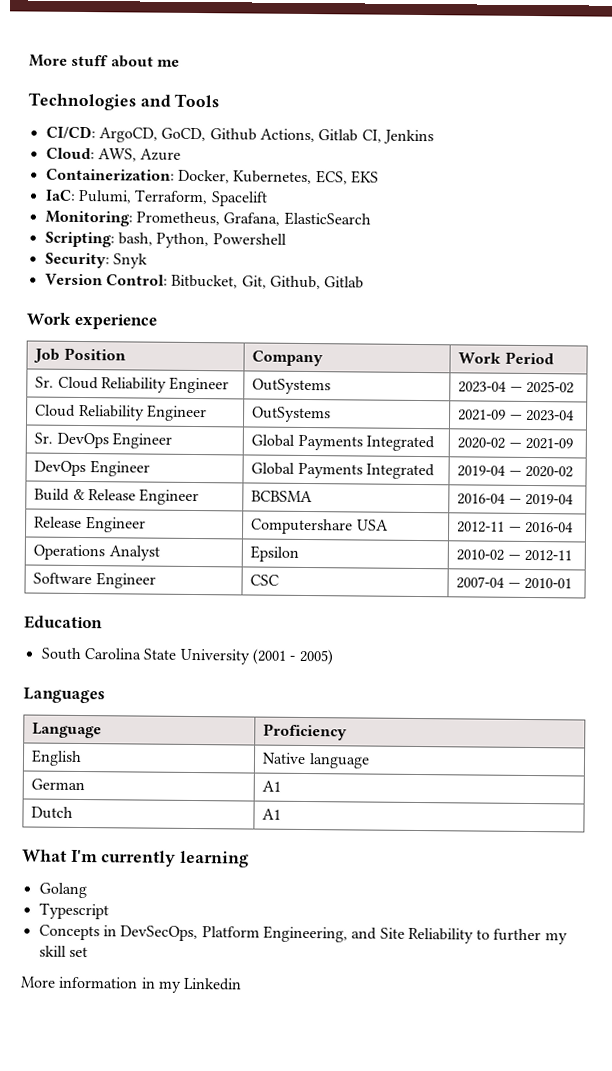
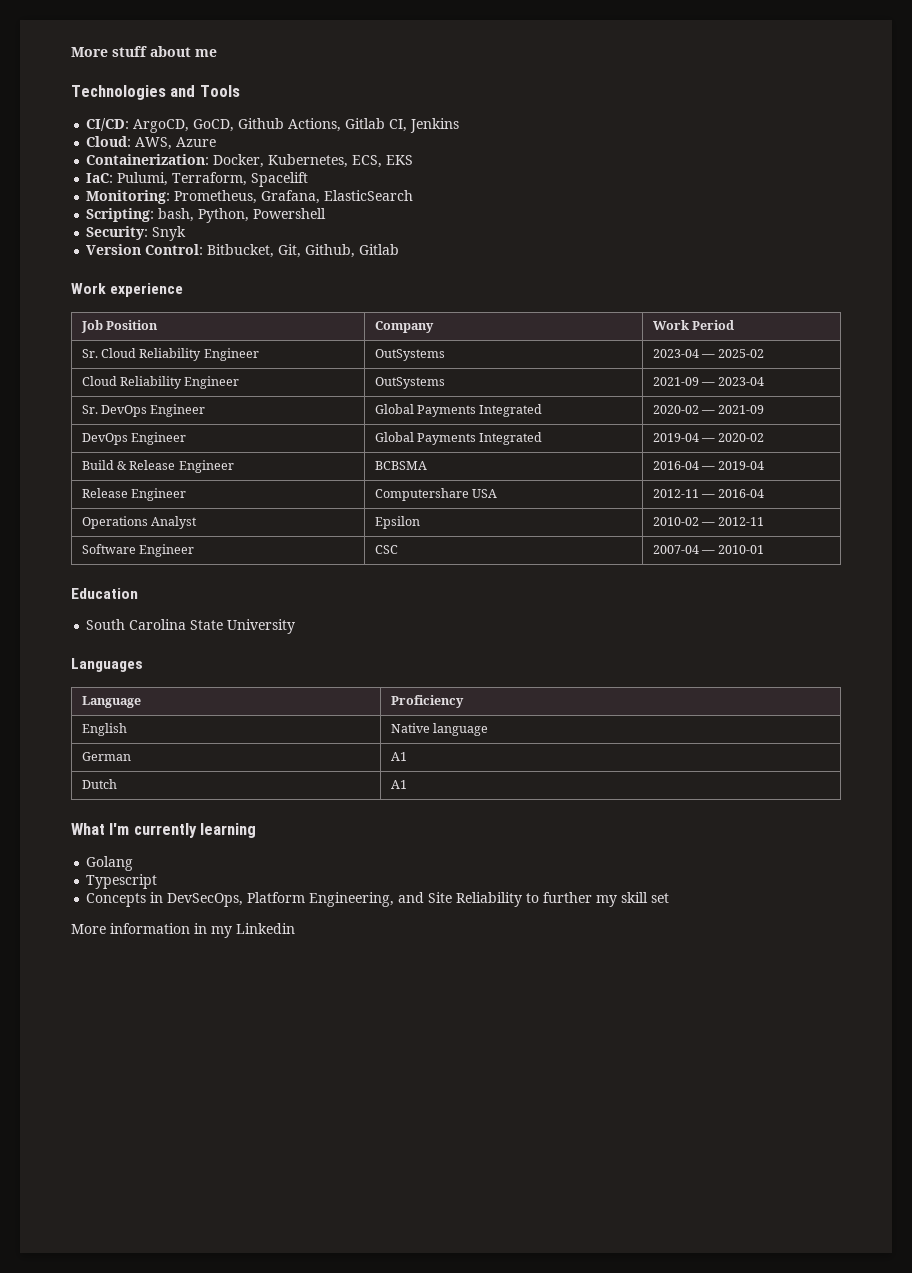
[251,648,333,666] (2001 - 2005) -> (296, 626) none

